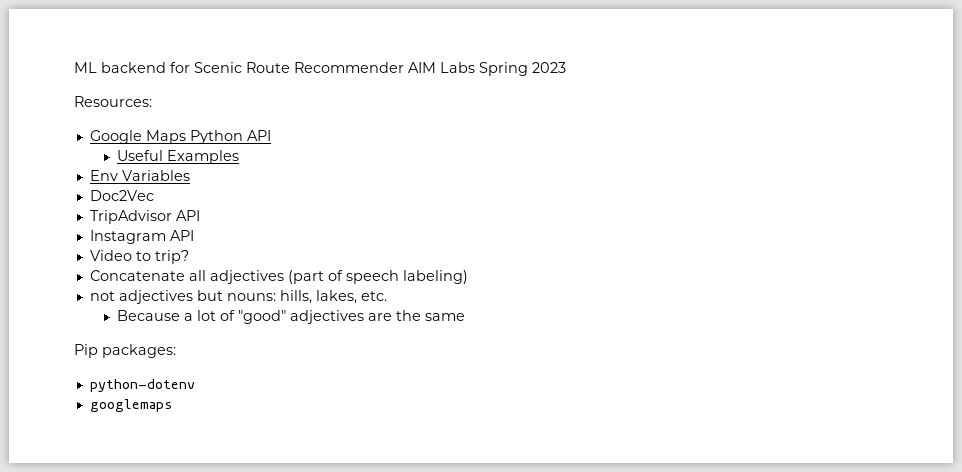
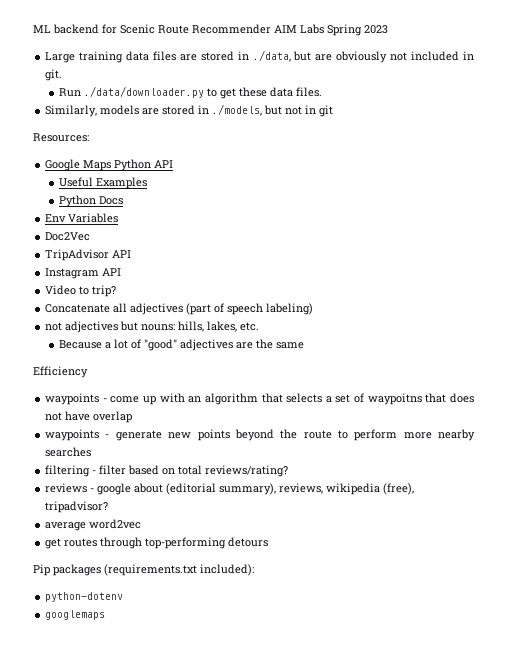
(566, 67) none -> [45,50,474,63] [45,69,63,81] [59,86,323,99] [45,104,334,117] // Large training data files are stored in ./data, but are obviously not included in git. // Run ./data/downloader.py to get these data files. // Similarly, models are stored in ./models, but not in git
(240, 157) none -> [59,195,124,207] // Python Docs
[74,344,176,358] Pip packages: -> [33,366,88,378] [45,393,474,405] [45,411,133,423] [45,429,475,441] [45,447,92,457] [45,465,289,477] [45,483,415,495] [45,501,109,513] [45,519,142,531] [45,537,269,549] [33,564,254,576] Efficiency // waypoints - come up with an algorithm that selects a set of waypoitns that does not have overlap // waypoints - generate new points beyond the route to perform more nearby searches // filtering - filter based on total reviews/rating? // reviews - google about (editorial summary), reviews, wikipedia (free), tripadvisor? // average word2vec // get routes through top-performing detours // Pip packages (requirements.txt included):

